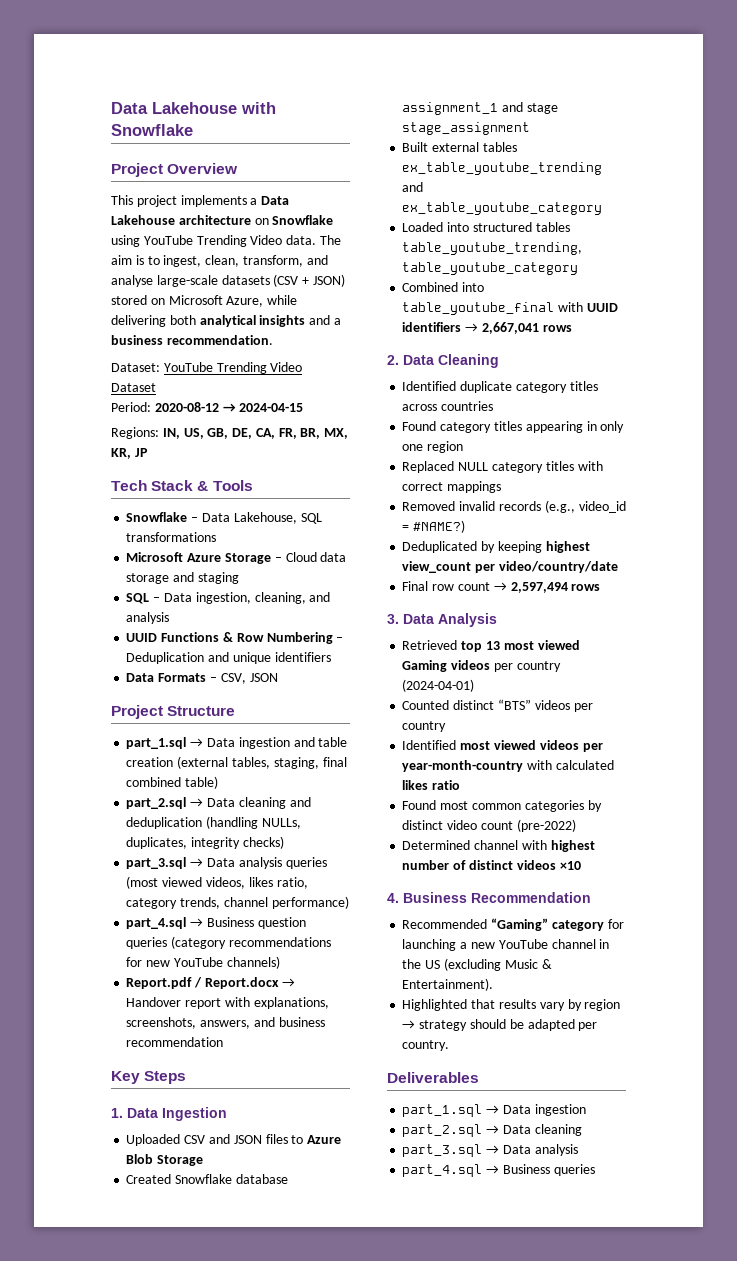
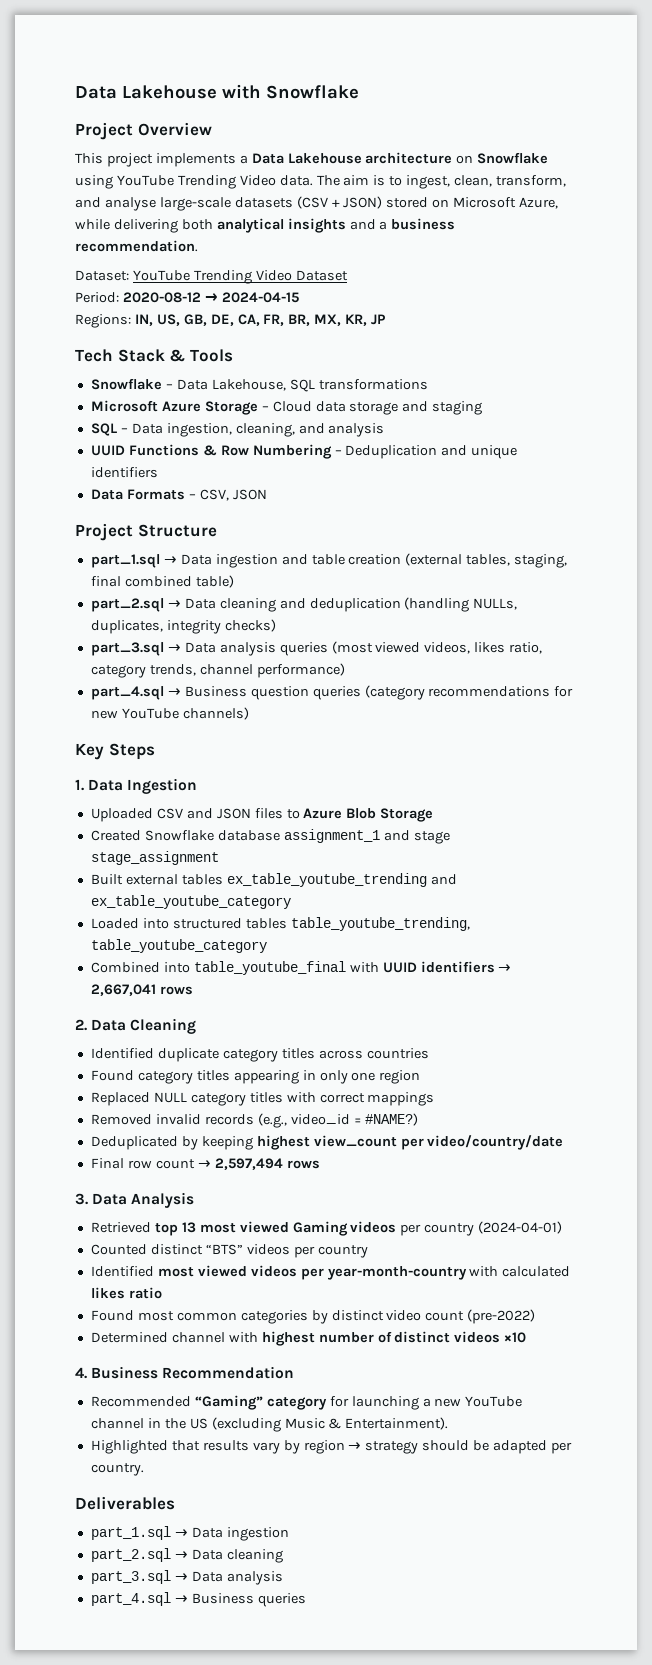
[126,977,295,989] [126,997,329,1009] [126,1017,325,1029] [126,1037,224,1047] // Report.pdf / Report.docx → Handover report with explanations, screenshots, answers, and business recommendation -> (249, 713) none

